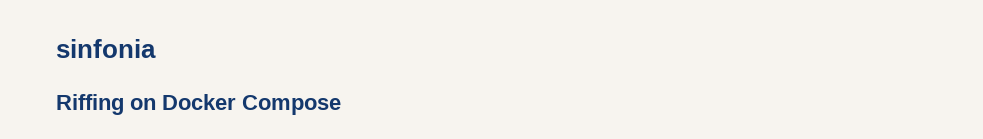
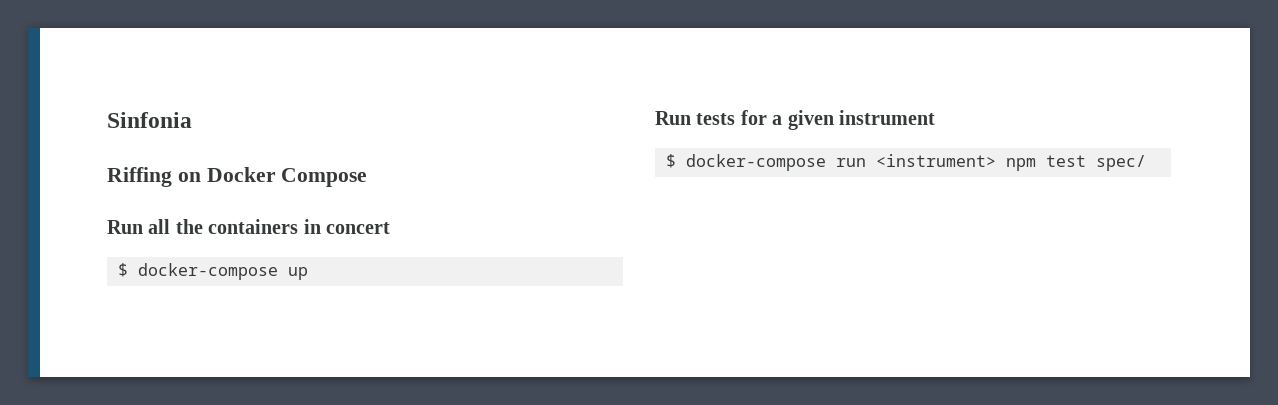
[56,39,156,58] sinfonia -> [107,112,192,128] Sinfonia
(341, 105) none -> [107,219,390,234] [118,263,309,280] [655,110,935,130] [666,154,1147,171] // Run all the containers in concert // $ docker-compose up // Run tests for a given instrument // $ docker-compose run <instrument> npm test spec/

